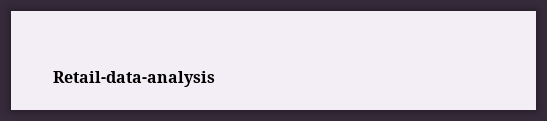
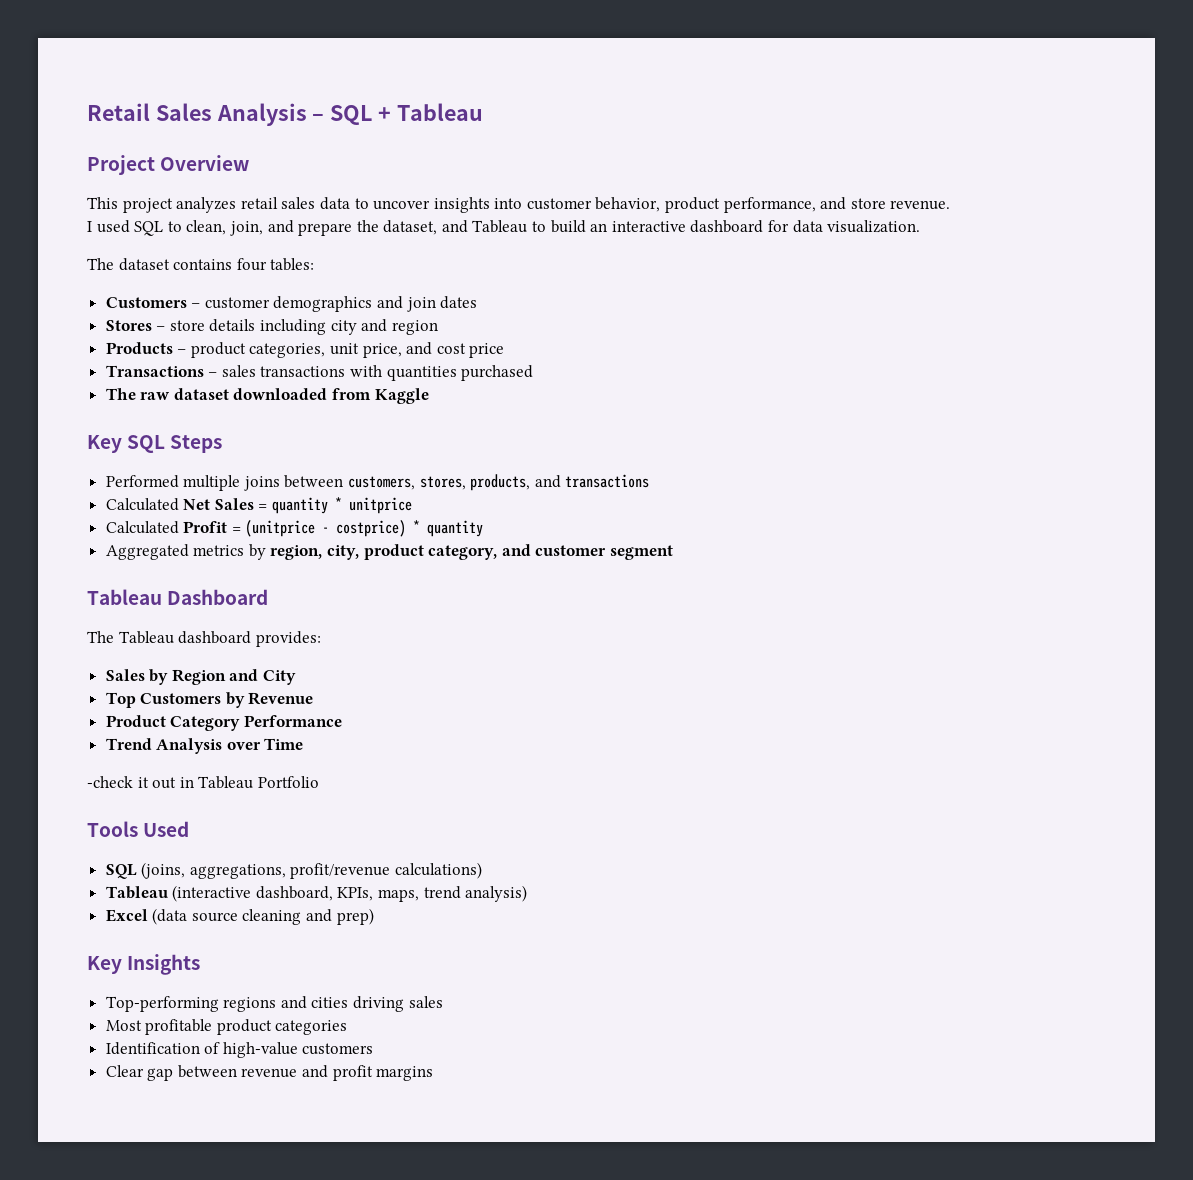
[53,71,215,87] Retail-data-analysis -> [87,103,483,126] [87,155,250,175] [87,197,951,213] [87,220,921,236] [87,258,315,271] [105,296,478,312] [105,319,438,335] [105,342,505,358] [105,365,534,381] [105,388,429,404] [87,435,223,453] [105,474,650,491] [105,497,413,514] [105,520,484,537] [105,544,674,560] [87,589,269,605] [87,631,321,647] [105,669,297,685] [105,692,314,708] [105,715,342,731] [105,738,304,754] [87,776,319,789] [87,821,190,837] [105,862,483,879] [105,885,528,902] [105,908,374,925] [87,954,201,975] [105,996,443,1012] [105,1019,348,1035] [105,1042,374,1058] [105,1065,434,1081] Retail Sales Analysis – SQL + Tableau // Project Overview // This project analyzes retail sales data to uncover insights into customer behavior, product performance, and store revenue. // I used SQL to clean, join, and prepare the dataset, and Tableau to build an interactive dashboard for data visualization. // The dataset contains four tables: // Customers – customer demographics and join dates // Stores – store details including city and region // Products – product categories, unit price, and cost price // Transactions – sales transactions with quantities purchased // The raw dataset downloaded from Kaggle // Key SQL Steps // Performed multiple joins between customers, stores, products, and transactions // Calculated Net Sales = quantity * unitprice // Calculated Profit = (unitprice - costprice) * quantity // Aggregated metrics by region, city, product category, and customer segment // Tableau Dashboard // The Tableau dashboard provides: // Sales by Region and City // Top Customers by Revenue // Product Category Performance // Trend Analysis over Time // -check it out in Tableau Portfolio // Tools Used // SQL (joins, aggregations, profit/revenue calculations) // Tableau (interactive dashboard, KPIs, maps, trend analysis) // Excel (data source cleaning and prep) // Key Insights // Top-performing regions and cities driving sales // Most profitable product categories // Identification of high-value customers // Clear gap between revenue and profit margins

